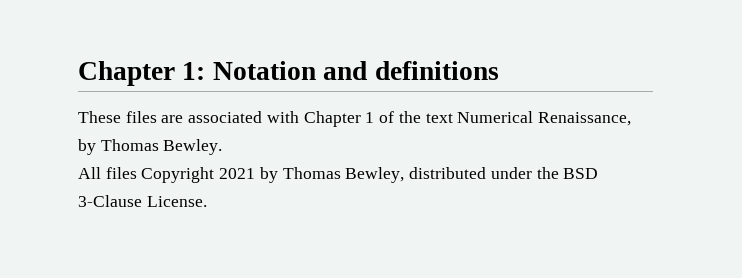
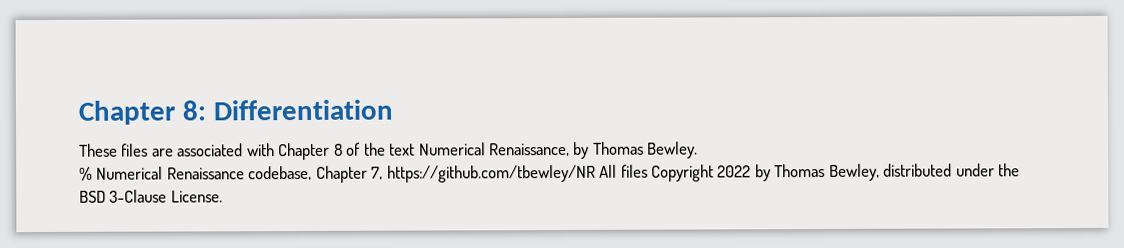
[78,61,499,86] Chapter 1: Notation and definitions -> [78,99,393,125] Chapter 8: Differentiation
[365,112,375,123] 1 -> [333,143,343,156] 8
(223, 147) none -> [79,164,596,183] % Numerical Renaissance codebase, Chapter 7, https://github.com/tbewley/NR
[219,168,256,179] 2021 -> [717,165,752,178] 2022

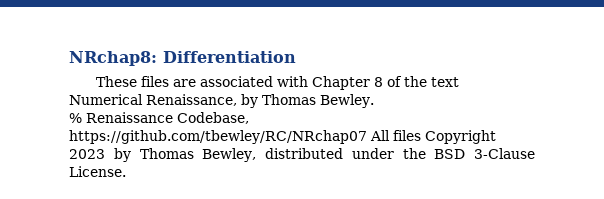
[78,100,206,125] Chapter 8: -> [69,51,157,66] NRchap8:
[96,164,596,183] Numerical Renaissance codebase, Chapter 7, https://github.com/tbewley/NR -> [86,112,249,124] [69,130,367,144] Renaissance Codebase, https://github.com/tbewley/RC/NRchap07
[717,165,752,178] 2022 -> [69,149,105,159] 2023

